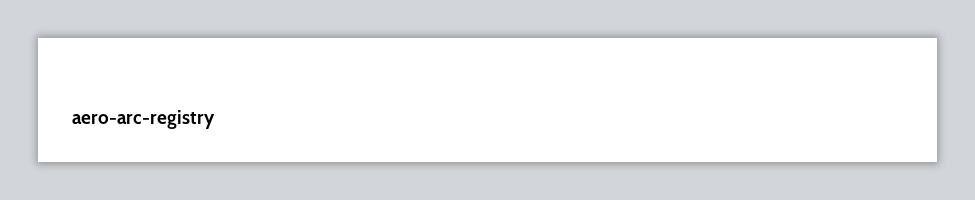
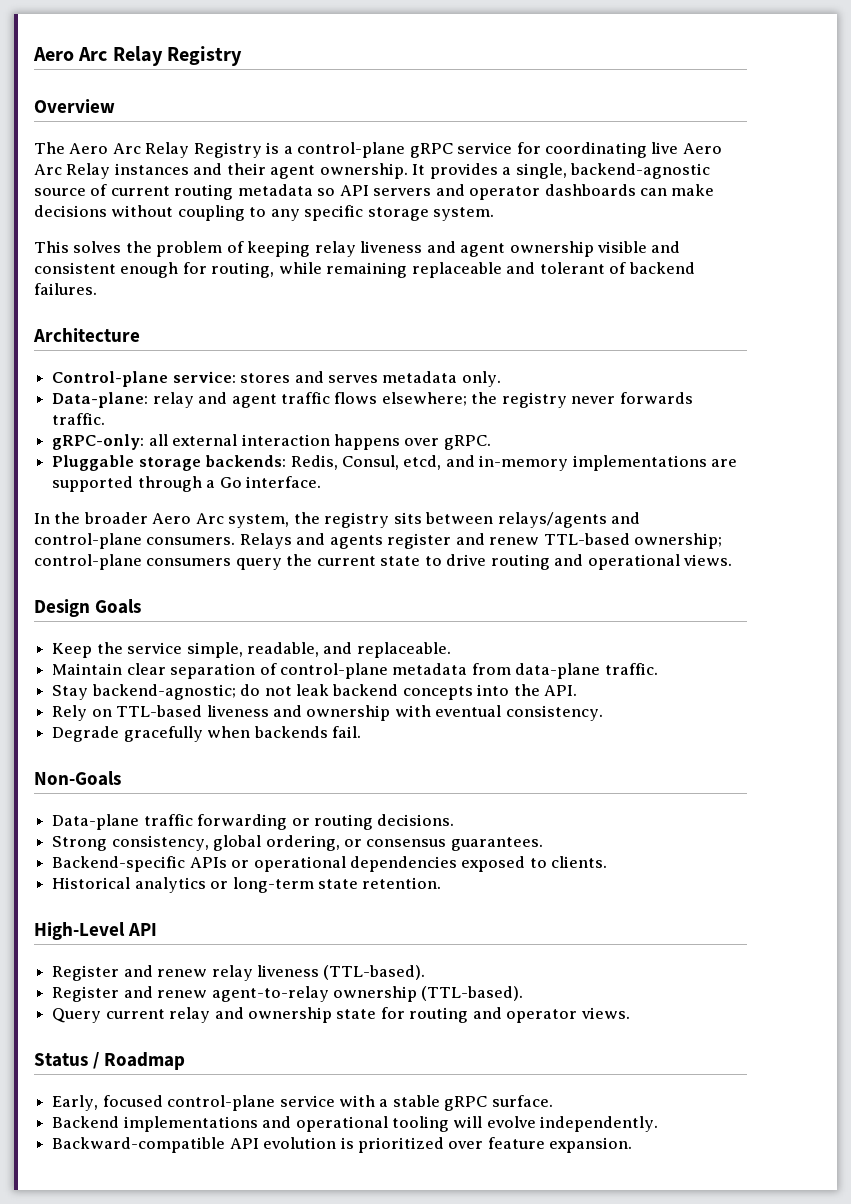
[72,110,215,129] aero-arc-registry -> [33,46,243,66] [34,99,115,113] [34,142,722,158] [34,163,711,179] [34,184,715,200] [34,205,495,221] [34,241,681,257] [34,262,695,278] [34,283,97,295] [33,328,140,342] [52,371,501,387] [52,392,693,408] [52,413,106,425] [52,434,491,450] [52,455,738,471] [52,476,321,492] [34,512,641,528] [34,533,723,549] [34,554,733,570] [34,599,142,617] [52,642,451,658] [52,663,658,679] [52,684,578,700] [52,705,603,721] [52,726,361,742] [34,771,121,786] [52,814,455,830] [52,835,543,851] [52,856,608,872] [52,877,442,893] [34,922,158,940] [52,965,426,981] [52,986,524,1002] [52,1007,630,1023] [34,1052,186,1070] [52,1095,553,1111] [52,1116,659,1132] [52,1137,633,1153] Aero Arc Relay Registry // Overview // The Aero Arc Relay Registry is a control-plane gRPC service for coordinating live Aero Arc Relay instances and their agent ownership. It provides a single, backend-agnostic source of current routing metadata so API servers and operator dashboards can make decisions without coupling to any specific storage system. // This solves the problem of keeping relay liveness and agent ownership visible and consistent enough for routing, while remaining replaceable and tolerant of backend failures. // Architecture // Control-plane service: stores and serves metadata only. // Data-plane: relay and agent traffic flows elsewhere; the registry never forwards traffic. // gRPC-only: all external interaction happens over gRPC. // Pluggable storage backends: Redis, Consul, etcd, and in-memory implementations are supported through a Go interface. // In the broader Aero Arc system, the registry sits between relays/agents and control-plane consumers. Relays and agents register and renew TTL-based ownership; control-plane consumers query the current state to drive routing and operational views. // Design Goals // Keep the service simple, readable, and replaceable. // Maintain clear separation of control-plane metadata from data-plane traffic. // Stay backend-agnostic; do not leak backend concepts into the API. // Rely on TTL-based liveness and ownership with eventual consistency. // Degrade gracefully when backends fail. // Non-Goals // Data-plane traffic forwarding or routing decisions. // Strong consistency, global ordering, or consensus guarantees. // Backend-specific APIs or operational dependencies exposed to clients. // Historical analytics or long-term state retention. // High-Level API // Register and renew relay liveness (TTL-based). // Register and renew agent-to-relay ownership (TTL-based). // Query current relay and ownership state for routing and operator views. // Status / Roadmap // Early, focused control-plane service with a stable gRPC surface. // Backend implementations and operational tooling will evolve independently. // Backward-compatible API evolution is prioritized over feature expansion.

